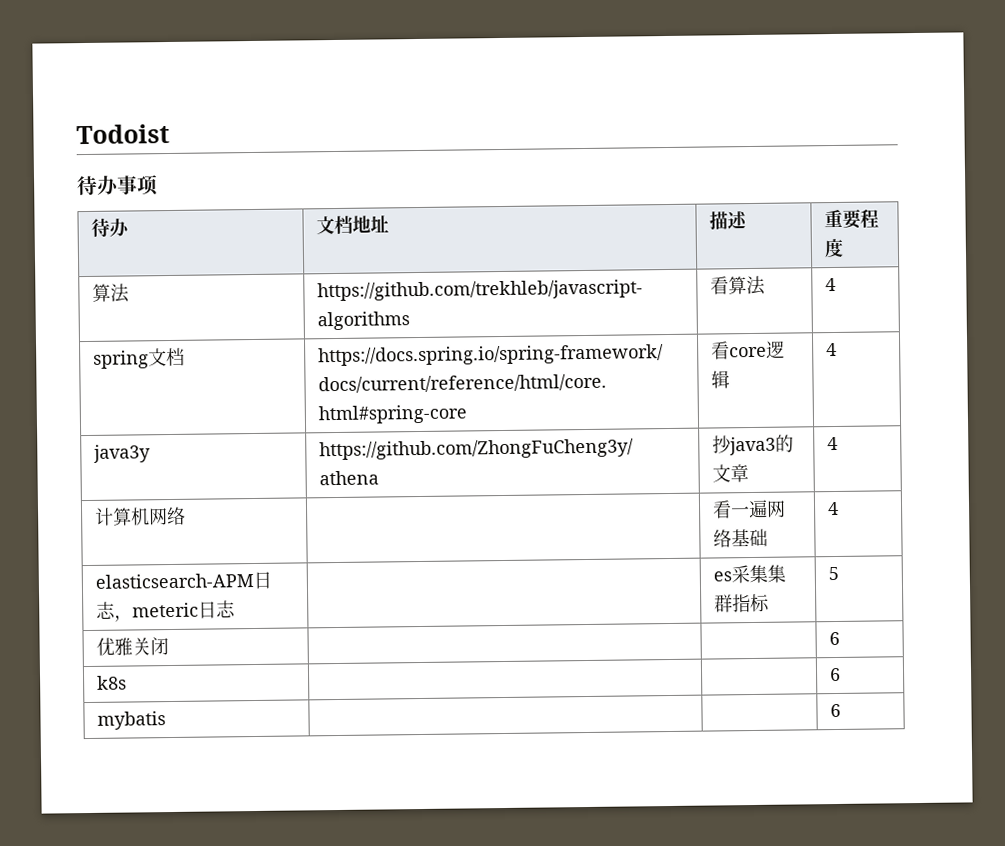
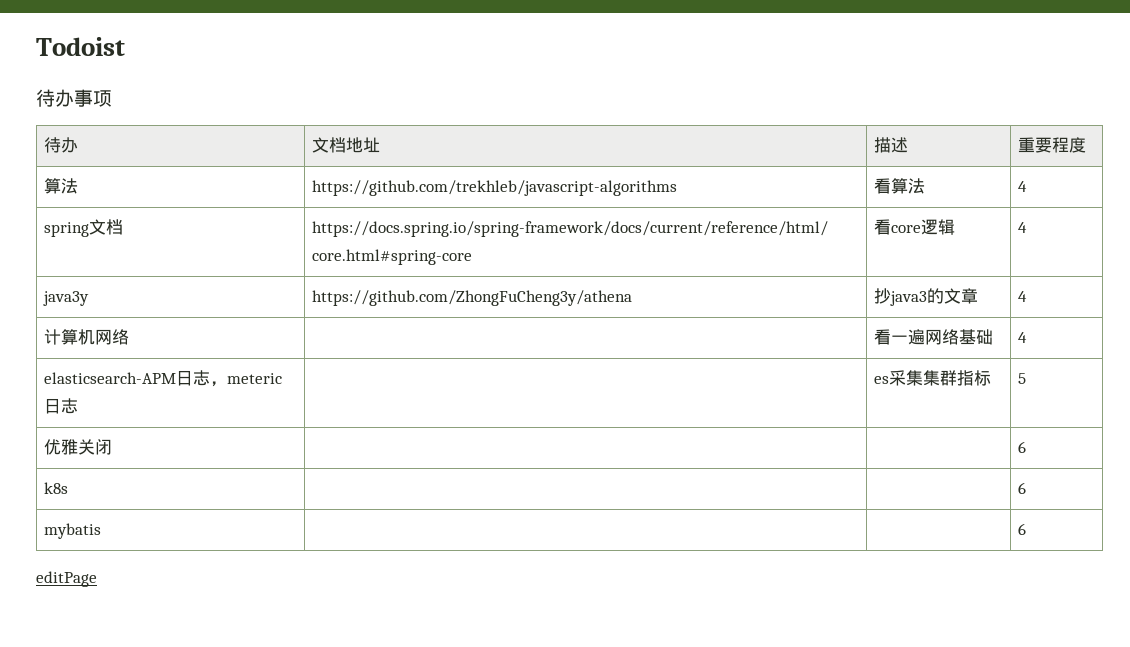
(841, 710) none -> [36,571,97,587] // editPage

